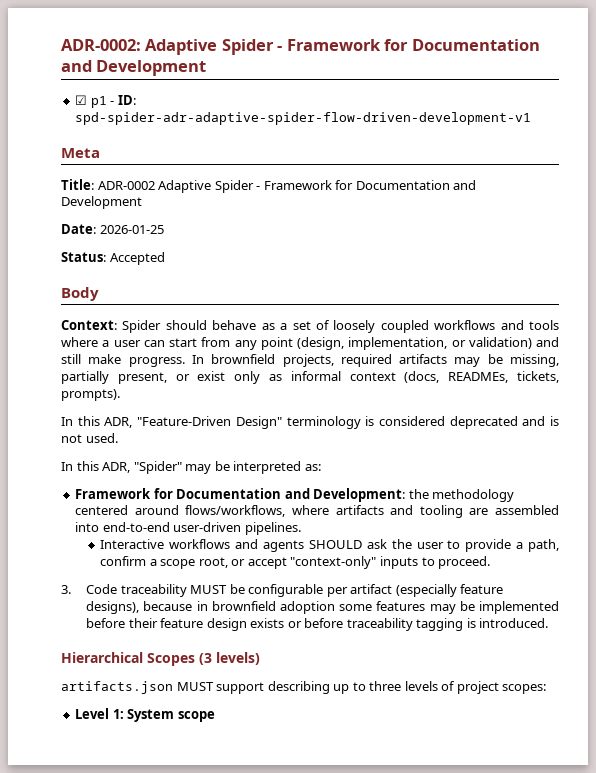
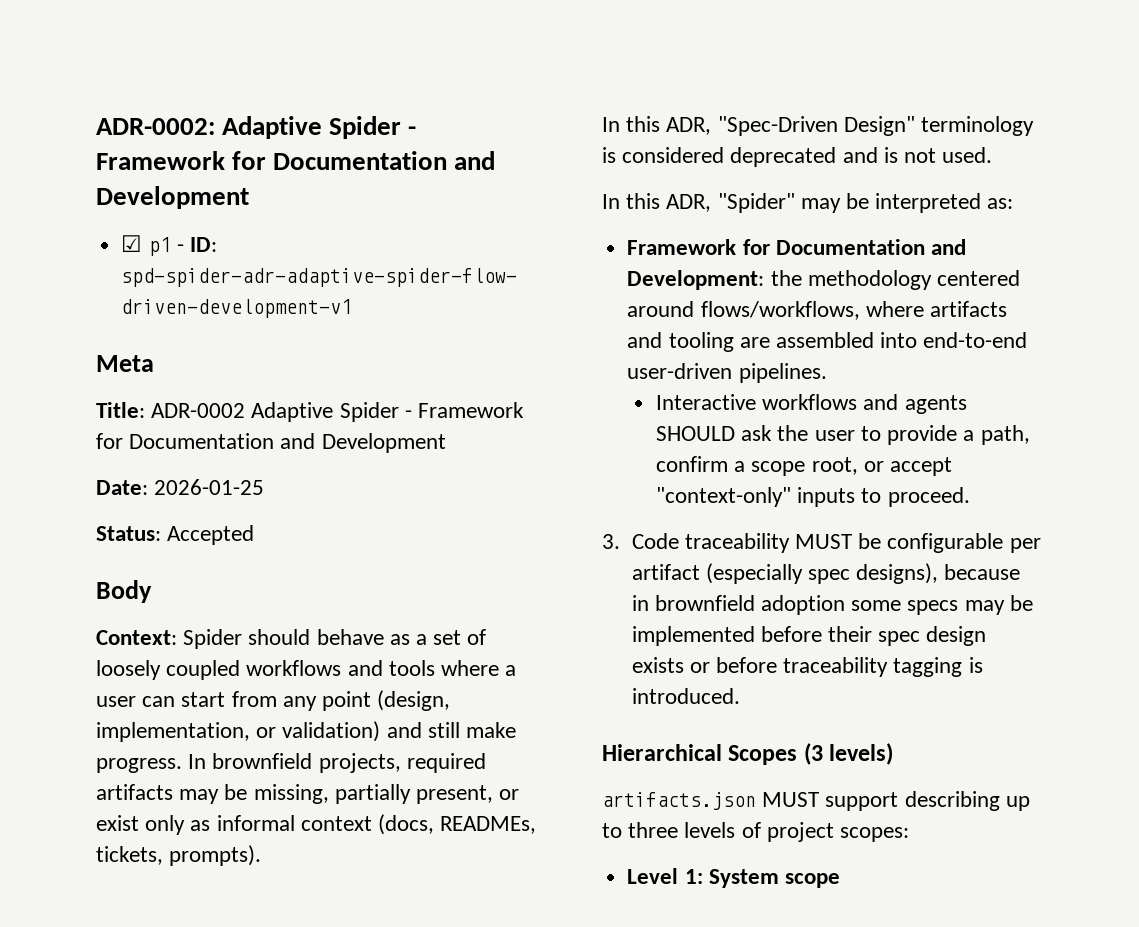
[137,416,232,426] "Feature-Driven -> [717,116,838,136] "Spec-Driven
[460,584,504,594] feature -> [807,569,850,584] spec
[376,601,426,611] features -> [907,600,959,615] specs
[160,618,204,628] feature -> [878,631,921,646] spec

